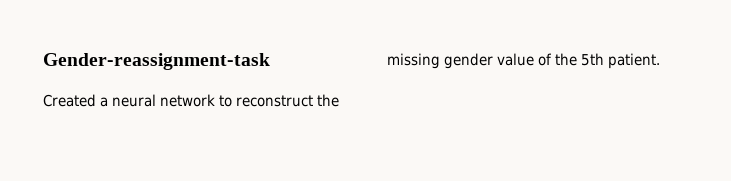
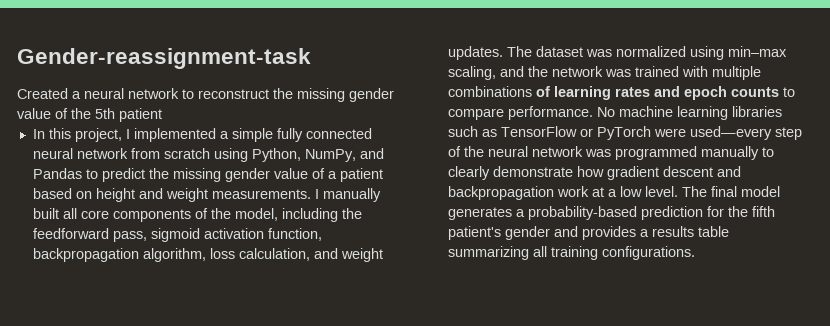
[608,53,661,69] patient. -> [119,108,162,122] [32,128,372,142] [32,148,384,162] [32,168,383,182] [32,188,381,202] [32,208,362,222] [32,228,322,242] [32,248,383,262] [447,46,787,60] [447,66,761,80] [447,86,795,100] [447,106,782,120] [447,126,802,140] [447,146,774,160] [447,166,741,180] [447,186,780,200] [447,206,775,220] [447,226,729,240] [447,246,695,260] patient // In this project, I implemented a simple fully connected neural network from scratch using Python, NumPy, and Pandas to predict the missing gender value of a patient based on height and weight measurements. I manually built all core components of the model, including the feedforward pass, sigmoid activation function, backpropagation algorithm, loss calculation, and weight updates. The dataset was normalized using min–max scaling, and the network was trained with multiple combinations of learning rates and epoch counts to compare performance. No machine learning libraries such as TensorFlow or PyTorch were used—every step of the neural network was programmed manually to clearly demonstrate how gradient descent and backpropagation work at a low level. The final model generates a probability-based prediction for the fifth patient's gender and provides a results table summarizing all training configurations.

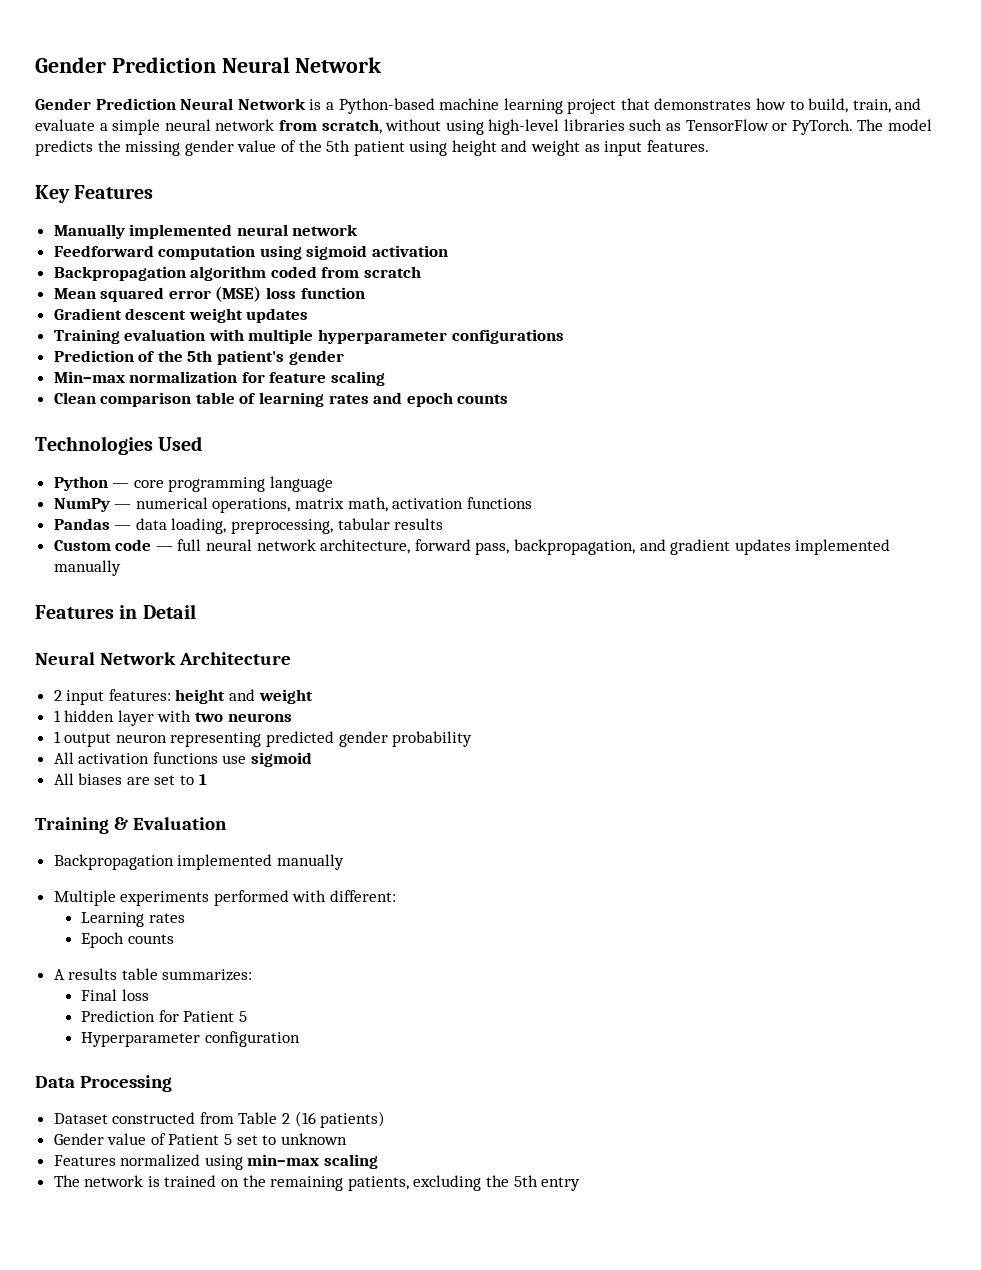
[17,48,311,69] [17,88,269,99] Gender-reassignment-task // Created a neural network to reconstruct -> [35,57,383,73] [35,98,922,114] [35,119,933,135] [35,140,93,156] Gender Prediction Neural Network // Gender Prediction Neural Network is a Python-based machine learning project that demonstrates how to build, train, and evaluate a simple neural network from scratch, without using high-level libraries such as TensorFlow or PyTorch. The model predicts
[32,128,372,142] [32,148,384,162] [32,168,383,182] [32,188,381,202] [32,208,362,222] [32,228,322,242] [32,248,383,262] [447,46,787,60] [447,66,761,80] [447,86,532,97] // In this project, I implemented a simple fully connected neural network from scratch using Python, NumPy, and Pandas to predict the missing gender value of a patient based on height and weight measurements. I manually built all core components of the model, including the feedforward pass, sigmoid activation function, backpropagation algorithm, loss calculation, and weight updates. The dataset was normalized using min–max scaling, and the network was trained with multiple combinations -> [409,140,709,156] [35,185,154,203] [53,224,359,239] [53,245,449,260] [53,266,422,281] [53,286,365,302] [53,308,309,323] [53,329,564,344] [53,350,344,365] [53,371,386,386] [53,392,235,407] using height and weight as input features. // Key Features // Manually implemented neural network // Feedforward computation using sigmoid activation // Backpropagation algorithm coded from scratch // Mean squared error (MSE) loss function // Gradient descent weight updates // Training evaluation with multiple hyperparameter configurations // Prediction of the 5th patient's gender // Min–max normalization for feature scaling // Clean comparison table
[782,87,795,97] [447,106,782,120] [447,126,802,140] [447,146,774,160] [447,166,741,180] [447,186,780,200] [447,206,775,220] [447,226,729,240] [447,246,695,260] to compare performance. No machine learning libraries such as TensorFlow or PyTorch were used—every step of the neural network was programmed manually to clearly demonstrate how gradient descent and backpropagation work at a low level. The final model generates a probability-based prediction for the fifth patient's gender and provides a results table summarizing all training configurations. -> [35,436,203,455] [53,476,334,492] [53,497,532,513] [53,518,444,534] [53,539,891,555] [53,560,121,576] [35,604,196,619] [35,652,291,665] [53,689,313,705] [53,710,292,726] [53,731,473,747] [53,752,313,767] [53,773,207,785] [35,817,227,834] [53,854,344,870] [53,890,397,906] [81,912,185,927] [81,932,174,948] [53,968,253,981] [81,989,149,1001] [81,1010,247,1022] [81,1031,300,1047] [35,1075,172,1092] [53,1111,386,1128] [53,1133,347,1145] [53,1154,379,1170] [53,1175,581,1191] // Technologies Used // Python — core programming language // NumPy — numerical operations, matrix math, activation functions // Pandas — data loading, preprocessing, tabular results // Custom code — full neural network architecture, forward pass, backpropagation, and gradient updates implemented manually // Features in Detail // Neural Network Architecture // 2 input features: height and weight // 1 hidden layer with two neurons // 1 output neuron representing predicted gender probability // All activation functions use sigmoid // All biases are set to 1 // Training & Evaluation // Backpropagation implemented manually // Multiple experiments performed with different: // Learning rates // Epoch counts // A results table summarizes: // Final loss // Prediction for Patient 5 // Hyperparameter configuration // Data Processing // Dataset constructed from Table 2 (16 patients) // Gender value of Patient 5 set to unknown // Features normalized using min–max scaling // The network is trained on the remaining patients, excluding the 5th entry

